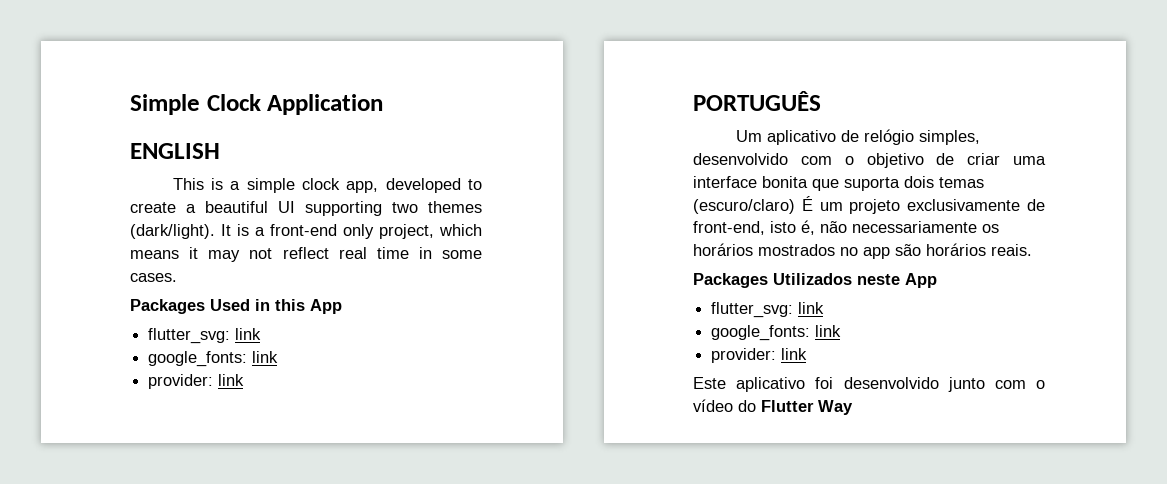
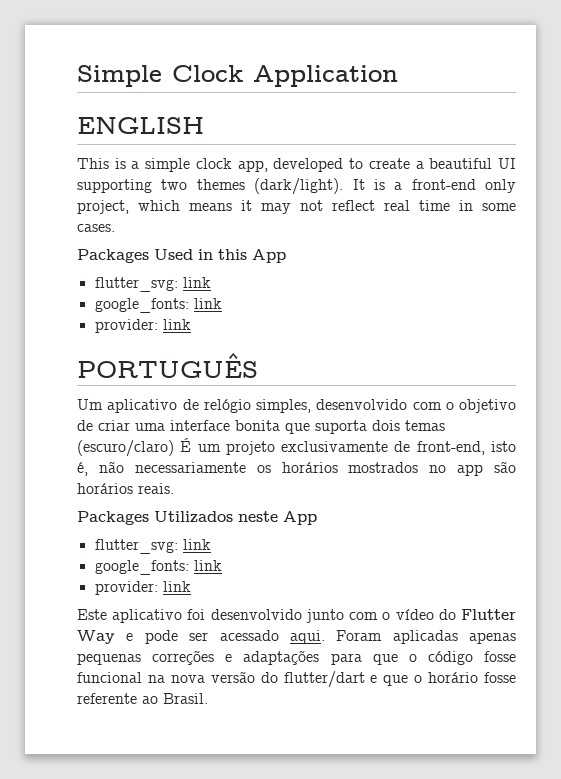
(853, 407) none -> [126,630,516,644] [77,650,516,665] [77,671,516,688] [77,693,208,704] e pode ser acessado aqui. Foram aplicadas apenas pequenas correções e adaptações para que o código fosse funcional na nova versão do flutter/dart e que o horário fosse referente ao Brasil.

